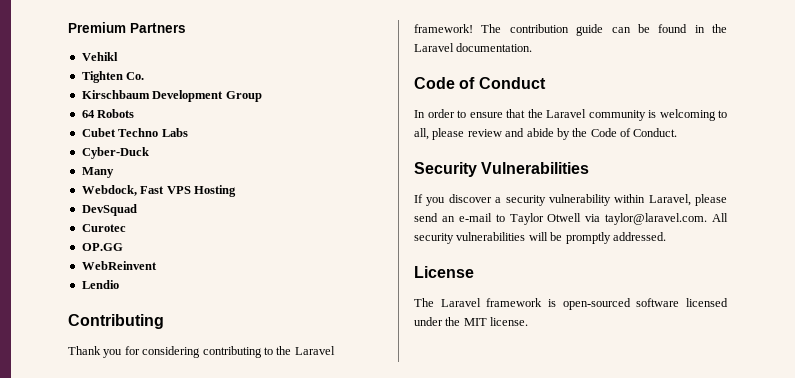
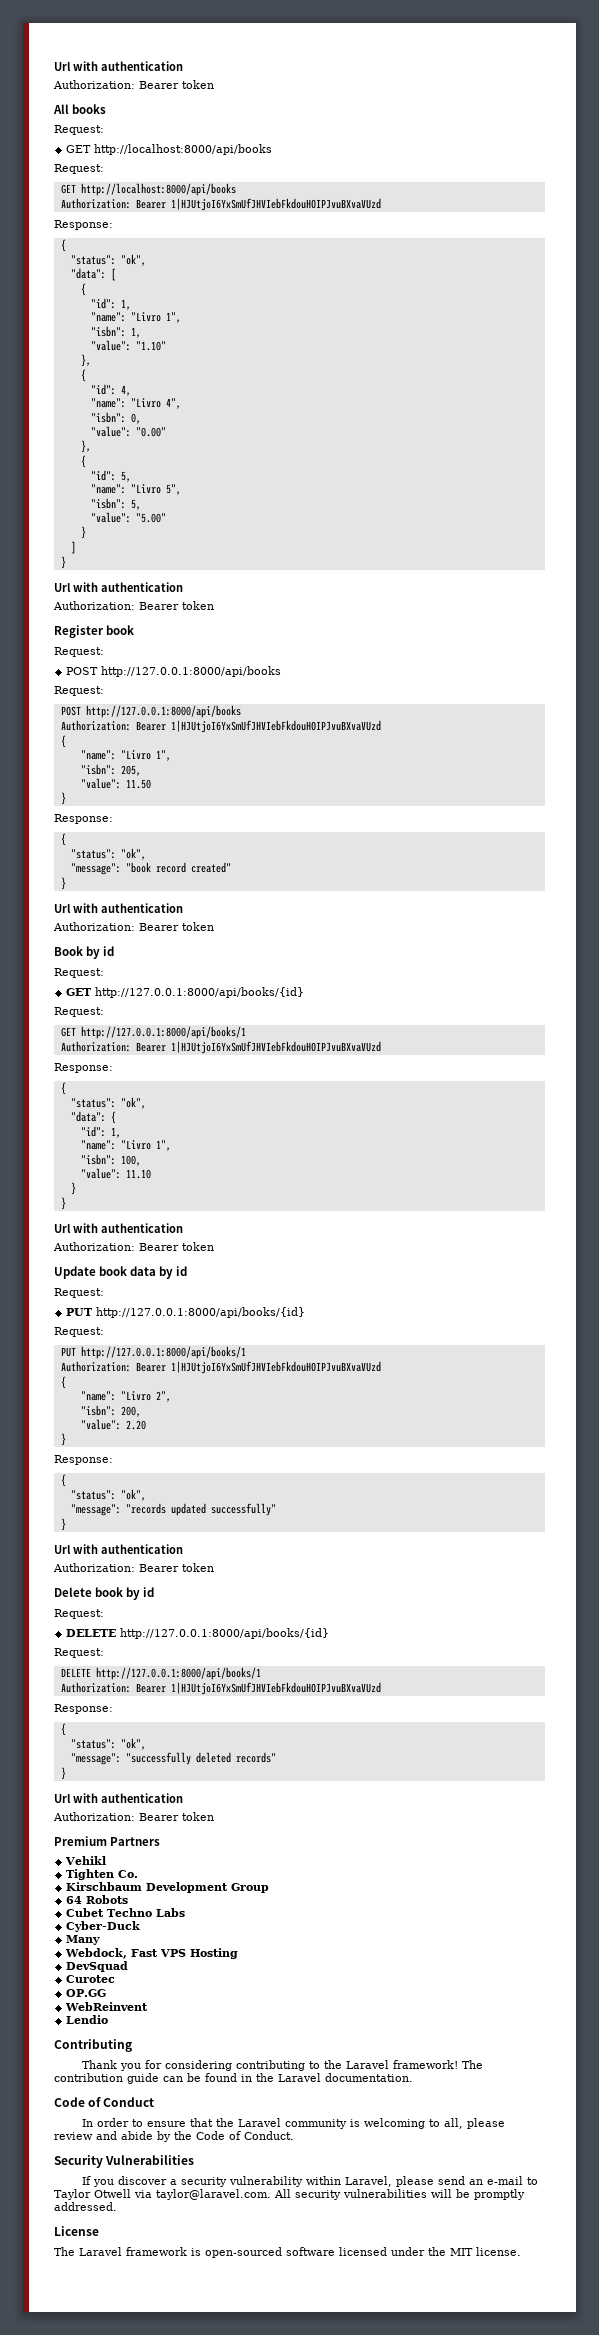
(68, 27) none -> [54,61,183,71] [53,80,214,89] [53,104,107,114] [54,125,104,135] [66,144,273,155] [54,164,104,174] [60,183,236,196] [60,198,381,211] [54,220,113,230] [60,239,66,252] [70,254,146,266] [70,268,116,281] [80,283,86,296] [90,298,131,310] [90,312,181,323] [90,326,141,338] [90,340,166,351] [80,354,91,367] [80,369,86,382] [90,384,131,396] [90,398,181,409] [90,412,141,424] [90,426,166,437] [80,440,91,453] [80,455,86,468] [90,470,131,482] [90,484,181,495] [90,498,141,510] [90,512,166,523] [80,526,86,539] [70,541,76,554] [60,556,66,569] [54,582,183,592] [53,601,214,610] [54,625,135,638] [54,647,104,657] [66,666,282,677] [54,686,104,696] [60,705,241,718] [60,720,381,733] [60,735,66,748] [80,750,171,761] [80,764,141,776] [80,778,151,789] [60,792,66,805] [54,814,113,824] [60,833,66,846] [70,848,146,860] [70,862,231,875] [60,877,66,890] [54,903,183,913] [53,922,214,931] [54,946,115,959] [54,968,104,978] [66,987,305,998] [54,1007,104,1017] [60,1026,246,1039] [60,1041,381,1054] [54,1063,113,1073] [60,1082,66,1095] [70,1097,146,1109] [70,1111,116,1124] [80,1126,121,1138] [80,1140,171,1151] [80,1154,141,1166] [80,1168,151,1179] [70,1182,76,1195] [60,1197,66,1210] [54,1223,183,1233] [53,1242,214,1251] [54,1266,188,1279] [54,1288,104,1298] [66,1307,306,1318] [54,1327,104,1337] [60,1346,246,1359] [60,1361,381,1374] [60,1376,66,1389] [80,1391,171,1402] [80,1405,141,1417] [80,1419,146,1430] [60,1433,66,1446] [54,1455,113,1465] [60,1474,66,1487] [70,1489,146,1501] [70,1503,276,1516] [60,1518,66,1531] [54,1544,183,1554] [53,1563,214,1572] [54,1587,155,1600] [54,1609,104,1619] [66,1628,330,1639] [54,1648,104,1658] [60,1667,261,1680] [60,1682,381,1695] [54,1704,113,1714] [60,1723,66,1736] [70,1738,146,1750] [70,1752,276,1765] [60,1767,66,1780] [54,1793,183,1803] [53,1812,214,1821] Url with authentication // Authorization: Bearer token // All books // Request: // GET http://localhost:8000/api/books // Request: // GET http://localhost:8000/api/books // Authorization: Bearer 1|HJUtjoI6YxSmUfJHVIebFkdouHOIPJvuBXvaVUzd // Response: // { // "status": "ok", // "data": [ // { // "id": 1, // "name": "Livro 1", // "isbn": 1, // "value": "1.10" // }, // { // "id": 4, // "name": "Livro 4", // "isbn": 0, // "value": "0.00" // }, // { // "id": 5, // "name": "Livro 5", // "isbn": 5, // "value": "5.00" // } // ] // } // Url with authentication // Authorization: Bearer token // Register book // Request: // POST http://127.0.0.1:8000/api/books // Request: // POST http://127.0.0.1:8000/api/books // Authorization: Bearer 1|HJUtjoI6YxSmUfJHVIebFkdouHOIPJvuBXvaVUzd // { // "name": "Livro 1", // "isbn": 205, // "value": 11.50 // } // Response: // { // "status": "ok", // "message": "book record created" // } // Url with authentication // Authorization: Bearer token // Book by id // Request: // GET http://127.0.0.1:8000/api/books/{id} // Request: // GET http://127.0.0.1:8000/api/books/1 // Authorization: Bearer 1|HJUtjoI6YxSmUfJHVIebFkdouHOIPJvuBXvaVUzd // Response: // { // "status": "ok", // "data": { // "id": 1, // "name": "Livro 1", // "isbn": 100, // "value": 11.10 // } // } // Url with authentication // Authorization: Bearer token // Update book data by id // Request: // PUT http://127.0.0.1:8000/api/books/{id} // Request: // PUT http://127.0.0.1:8000/api/books/1 // Authorization: Bearer 1|HJUtjoI6YxSmUfJHVIebFkdouHOIPJvuBXvaVUzd // { // "name": "Livro 2", // "isbn": 200, // "value": 2.20 // } // Response: // { // "status": "ok", // "message": "records updated successfully" // } // Url with authentication // Authorization: Bearer token // Delete book by id // Request: // DELETE http://127.0.0.1:8000/api/books/{id} // Request: // DELETE http://127.0.0.1:8000/api/books/1 // Authorization: Bearer 1|HJUtjoI6YxSmUfJHVIebFkdouHOIPJvuBXvaVUzd // Response: // { // "status": "ok", // "message": "successfully deleted records" // } // Url with authentication // Authorization: Bearer token //

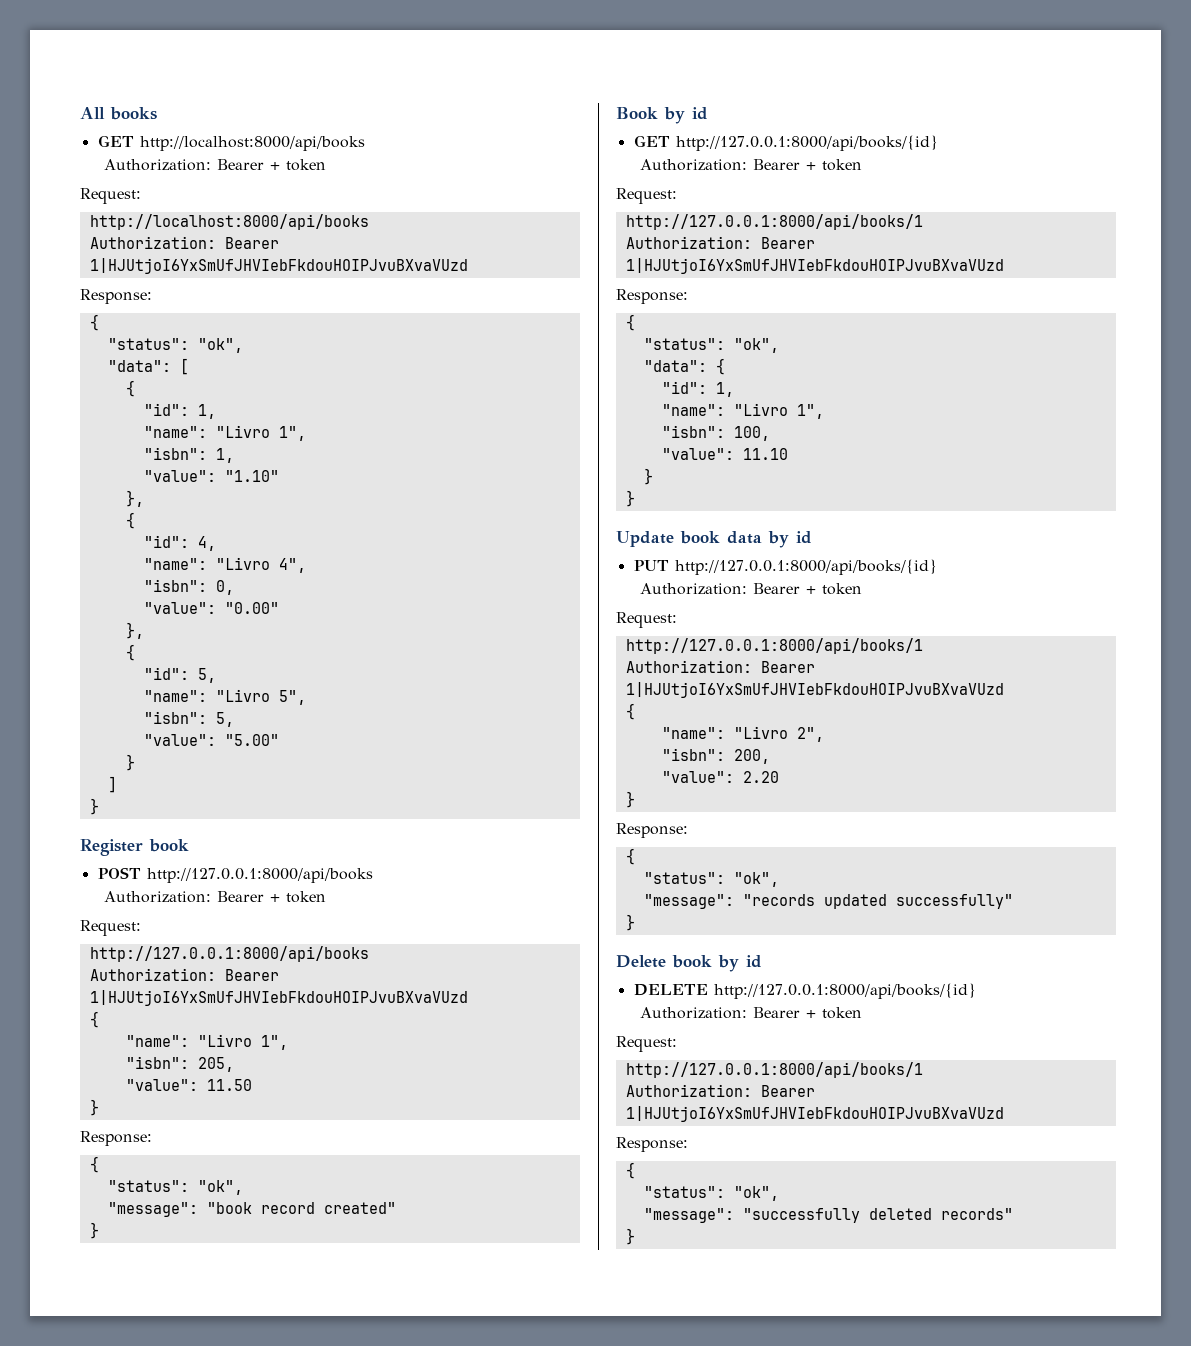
[54,61,183,71] [53,80,214,89] Url with authentication // Authorization: Bearer token // -> (80, 113) none
[54,125,104,135] [66,144,273,155] [54,164,104,174] [60,184,76,194] // Request: // GET http://localhost:8000/api/books // Request: // GET -> [97,135,365,151] [104,159,327,171] [80,188,141,204] // GET http://localhost:8000/api/books // Authorization: Bearer + token // Request: //
[54,582,183,592] [53,601,214,610] // Url with authentication // Authorization: Bearer token -> (99, 806) none
[54,647,104,657] [66,666,282,677] [54,686,104,696] [60,706,81,716] // Request: // POST http://127.0.0.1:8000/api/books // Request: // POST -> [97,867,373,883] [104,891,327,903] [80,920,141,936] // POST http://127.0.0.1:8000/api/books // Authorization: Bearer + token // Request: //
[54,903,183,913] [53,922,214,931] // Url with authentication // Authorization: Bearer token -> (99, 1230) none
[54,968,104,978] // Request: -> (708, 113) none
[54,1007,104,1017] [60,1027,76,1037] // Request: // GET -> [640,159,863,171] [616,188,677,204] // Authorization: Bearer + token // Request: //
[54,1223,183,1233] [53,1242,214,1251] // Url with authentication // Authorization: Bearer token -> (635, 498) none
[54,1288,104,1298] // Request: -> (812, 537) none
[54,1327,104,1337] [60,1347,76,1357] // Request: // PUT -> [640,583,863,595] [616,612,677,628] // Authorization: Bearer + token // Request: //
[54,1544,183,1554] [53,1563,214,1572] // Url with authentication // Authorization: Bearer token -> (635, 922) none
[54,1609,104,1619] // Request: -> (762, 961) none
[54,1648,104,1658] [60,1668,91,1677] // Request: // DELETE -> [640,1007,863,1019] [616,1036,677,1052] // Authorization: Bearer + token // Request: //
[54,1793,183,1803] [53,1812,214,1821] [54,1836,161,1846] [65,1856,107,1865] [66,1869,139,1880] [66,1882,270,1893] [66,1895,129,1904] [66,1908,186,1917] [66,1921,141,1932] [66,1935,101,1945] [65,1948,239,1959] [66,1961,129,1972] [66,1975,116,1983] [66,1989,107,1997] [65,2002,149,2011] [66,2015,109,2024] [54,2039,132,2052] [81,2060,483,2071] [54,2073,413,2084] [54,2097,155,2107] [81,2118,505,2129] [54,2131,294,2142] [54,2155,195,2168] [81,2176,538,2187] [54,2189,525,2200] [54,2202,117,2211] [54,2226,99,2236] [54,2247,521,2258] // Url with authentication // Authorization: Bearer token // Premium Partners // Vehikl // Tighten Co. // Kirschbaum Development Group // 64 Robots // Cubet Techno Labs // Cyber-Duck // Many // Webdock, Fast VPS Hosting // DevSquad // Curotec // OP.GG // WebReinvent // Lendio // Contributing // Thank you for considering contributing to the Laravel framework! The contribution guide can be found in the Laravel documentation. // Code of Conduct // In order to ensure that the Laravel community is welcoming to all, please review and abide by the Code of Conduct. // Security Vulnerabilities // If you discover a security vulnerability within Laravel, please send an e-mail to Taylor Otwell via taylor@laravel.com. All security vulnerabilities will be promptly addressed. // License // The Laravel framework is open-sourced software licensed under the MIT license. -> (635, 1236) none

